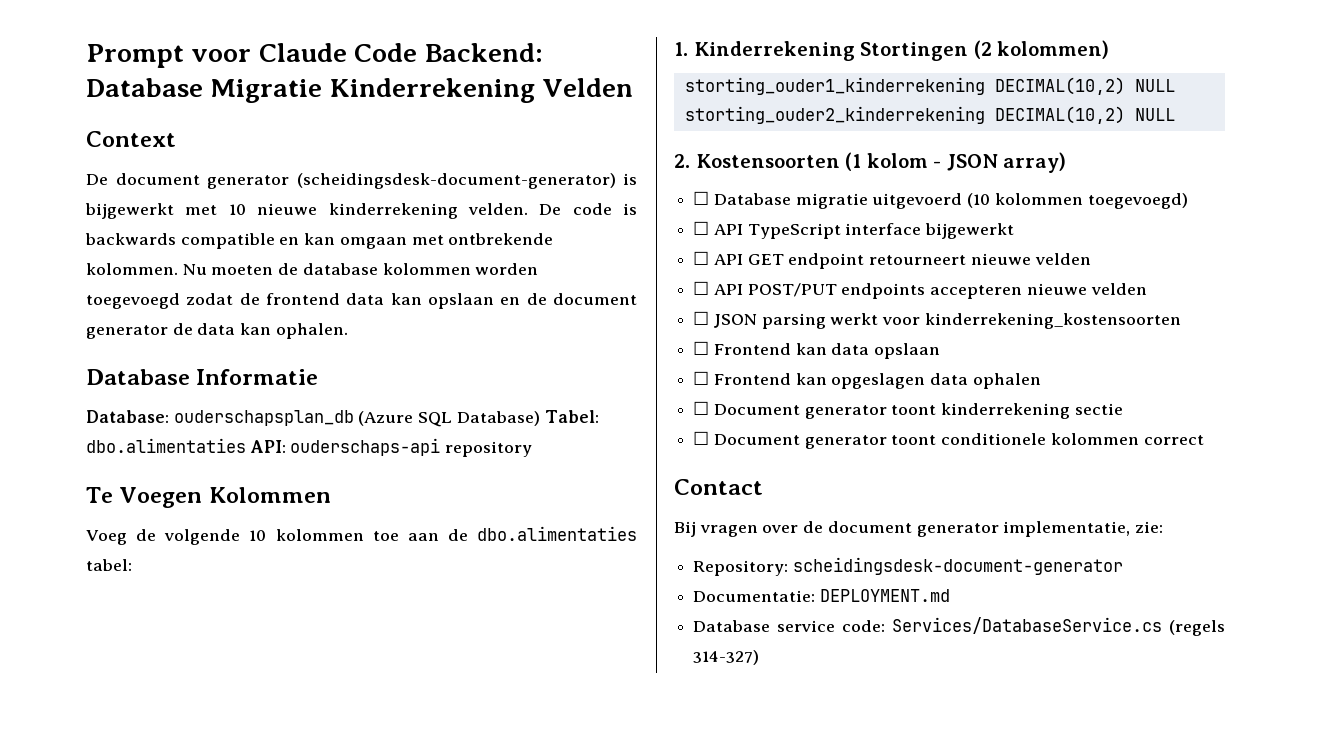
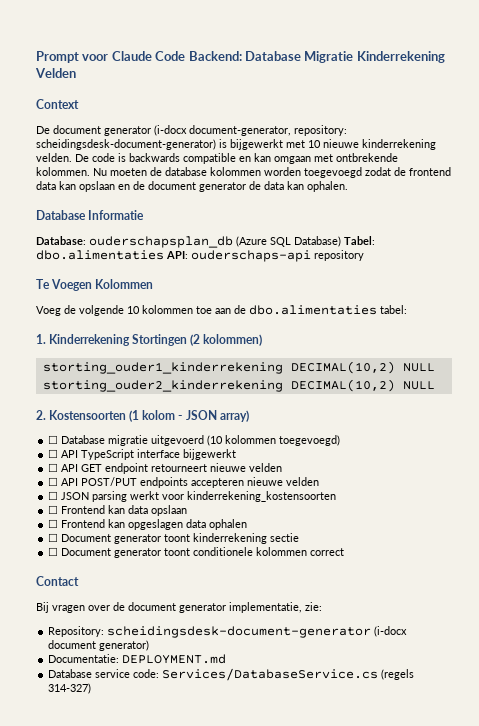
[296,173,616,189] (scheidingsdesk-document-generator) -> [154,125,347,136] [36,139,216,150] (i-docx document-generator, repository: scheidingsdesk-document-generator)
(1123, 566) none -> [374,626,408,637] [48,640,150,651] (i-docx document generator)

